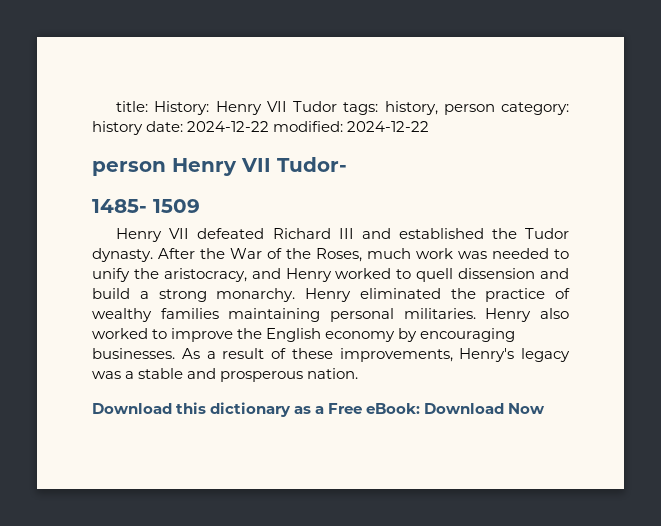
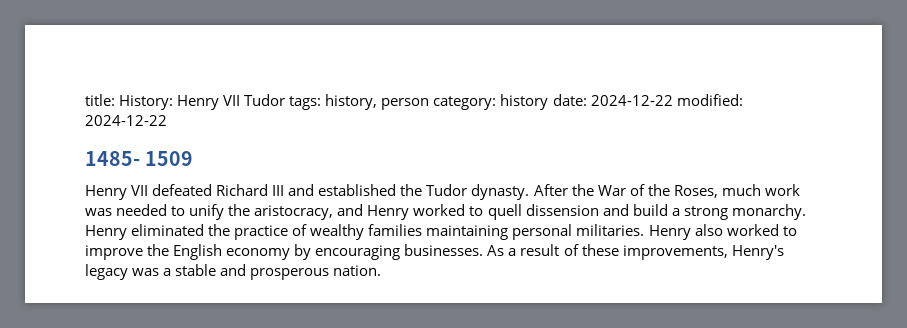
[92,157,347,176] // person Henry VII Tudor- -> (167, 120) none
[92,402,546,417] // Download this dictionary as a Free eBook: Download Now -> (382, 270) none

